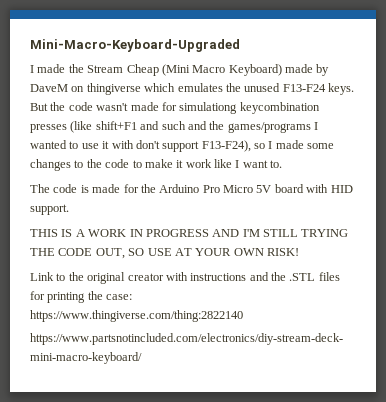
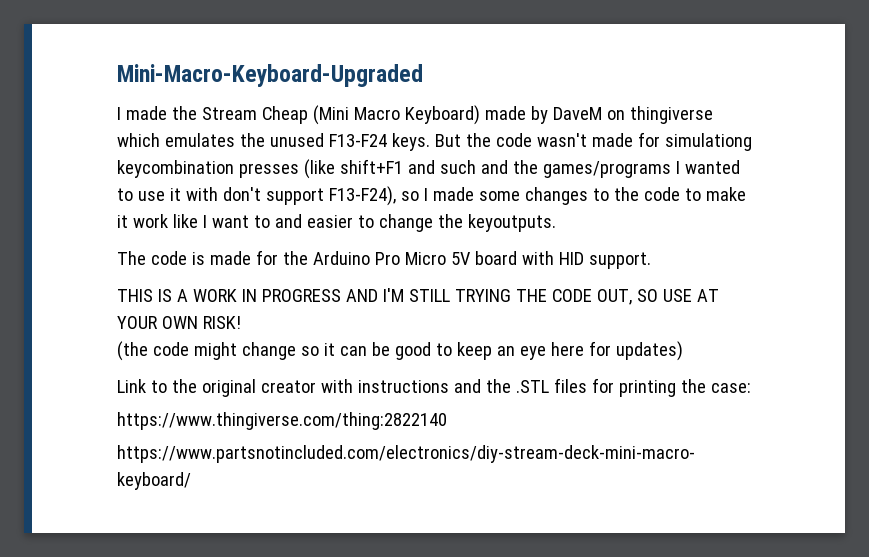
[270,160,283,168] to. -> [253,214,556,232] to and easier to change the keyoutputs.
(299, 252) none -> [117,341,683,361] // (the code might change so it can be good to keep an eye here for updates)

